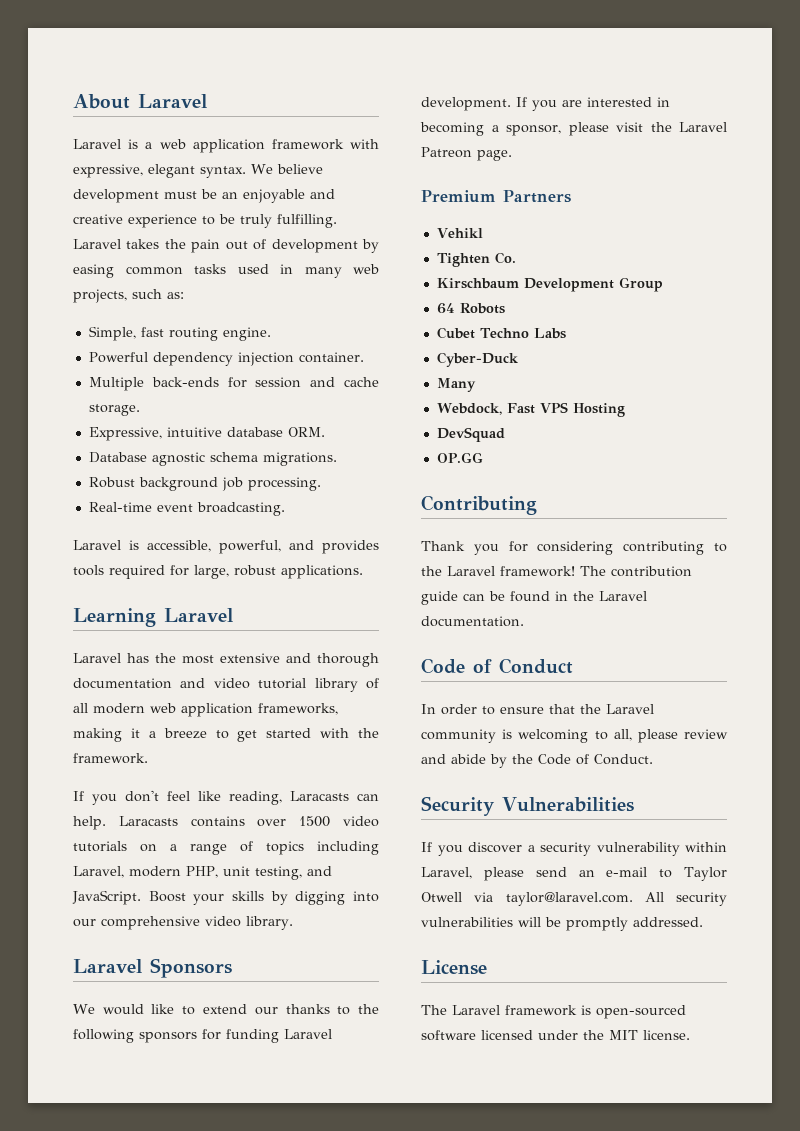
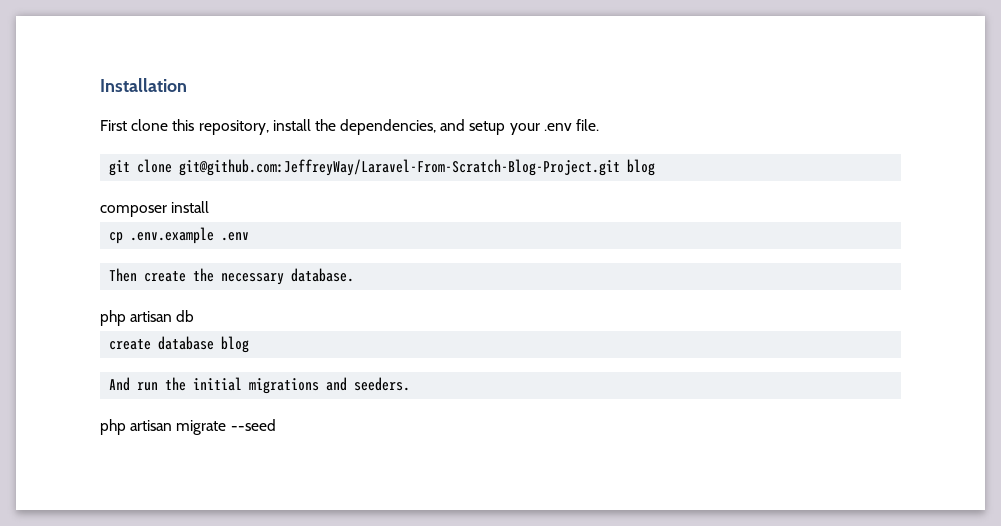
[73,94,207,109] [73,139,380,153] [73,164,323,178] [73,189,335,203] [73,214,337,228] [73,239,379,253] [73,264,379,278] [73,289,184,303] [88,326,271,341] [88,352,364,366] [88,377,379,391] [88,404,140,416] [88,427,325,441] [88,452,337,466] [88,477,321,491] [88,502,285,516] [73,540,379,554] [73,565,363,579] [73,608,233,627] [73,653,379,667] [73,678,379,692] [73,703,338,717] [73,728,379,742] [73,753,148,764] [73,790,379,805] [73,816,380,830] [73,841,379,855] [73,866,332,880] [72,890,379,905] [73,916,293,930] [73,958,232,978] [73,1004,379,1015] [73,1029,332,1043] [421,97,670,111] [420,122,727,136] [421,147,512,161] [421,190,571,203] [436,228,483,238] [436,252,516,267] [436,277,663,292] [436,303,505,314] [436,327,566,339] [436,352,519,367] [436,378,476,392] [436,402,625,417] [436,427,505,442] [436,452,483,463] [421,495,537,515] [421,541,727,555] [421,566,692,577] [421,591,647,605] [421,616,524,627] [421,658,573,674] [421,704,654,715] [421,729,728,743] [421,754,653,768] [421,796,634,816] [421,842,727,856] [421,867,728,881] [421,892,727,906] [421,917,703,931] [421,960,487,975] [421,1005,686,1019] [421,1030,690,1041] About Laravel // Laravel is a web application framework with expressive, elegant syntax. We believe development must be an enjoyable and creative experience to be truly fulfilling. Laravel takes the pain out of development by easing common tasks used in many web projects, such as: // Simple, fast routing engine. // Powerful dependency injection container. // Multiple back-ends for session and cache storage. // Expressive, intuitive database ORM. // Database agnostic schema migrations. // Robust background job processing. // Real-time event broadcasting. // Laravel is accessible, powerful, and provides tools required for large, robust applications. // Learning Laravel // Laravel has the most extensive and thorough documentation and video tutorial library of all modern web application frameworks, making it a breeze to get started with the framework. // If you don't feel like reading, Laracasts can help. Laracasts contains over 1500 video tutorials on a range of topics including Laravel, modern PHP, unit testing, and JavaScript. Boost your skills by digging into our comprehensive video library. // Laravel Sponsors // We would like to extend our thanks to the following sponsors for funding Laravel development. If you are interested in becoming a sponsor, please visit the Laravel Patreon page. // Premium Partners // Vehikl // Tighten Co. // Kirschbaum Development Group // 64 Robots // Cubet Techno Labs // Cyber-Duck // Many // Webdock, Fast VPS Hosting // DevSquad // OP.GG // Contributing // Thank you for considering contributing to the Laravel framework! The contribution guide can be found in the Laravel documentation. // Code of Conduct // In order to ensure that the Laravel community is welcoming to all, please review and abide by the Code of Conduct. // Security Vulnerabilities // If you discover a security vulnerability within Laravel, please send an e-mail to Taylor Otwell via taylor@laravel.com. All security vulnerabilities will be promptly addressed. // License // The Laravel framework is open-sourced software licensed under the MIT license. -> [100,78,187,92] [100,119,600,135] [109,159,656,176] [100,201,210,217] [109,227,250,244] [109,268,355,285] [100,310,195,326] [109,336,250,353] [109,377,411,394] [100,419,276,435] Installation // First clone this repository, install the dependencies, and setup your .env file. // git clone git@github.com:JeffreyWay/Laravel-From-Scratch-Blog-Project.git blog // composer install // cp .env.example .env // Then create the necessary database. // php artisan db // create database blog // And run the initial migrations and seeders. // php artisan migrate --seed

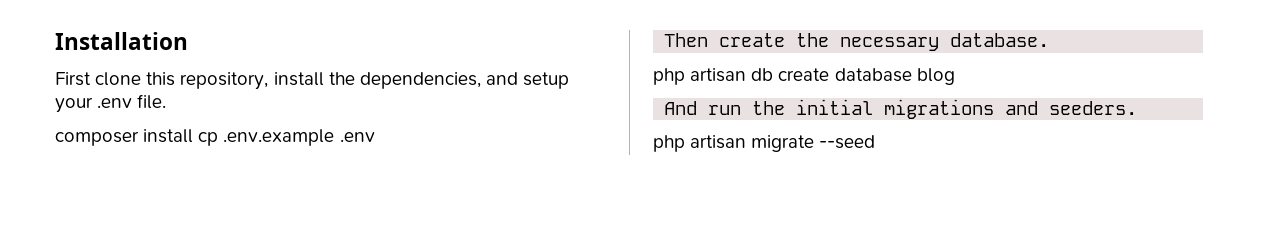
[109,159,656,176] // git clone git@github.com:JeffreyWay/Laravel-From-Scratch-Blog-Project.git blog -> (167, 101) none
(210, 207) // -> (194, 136) none
(195, 316) // -> (774, 74) none

